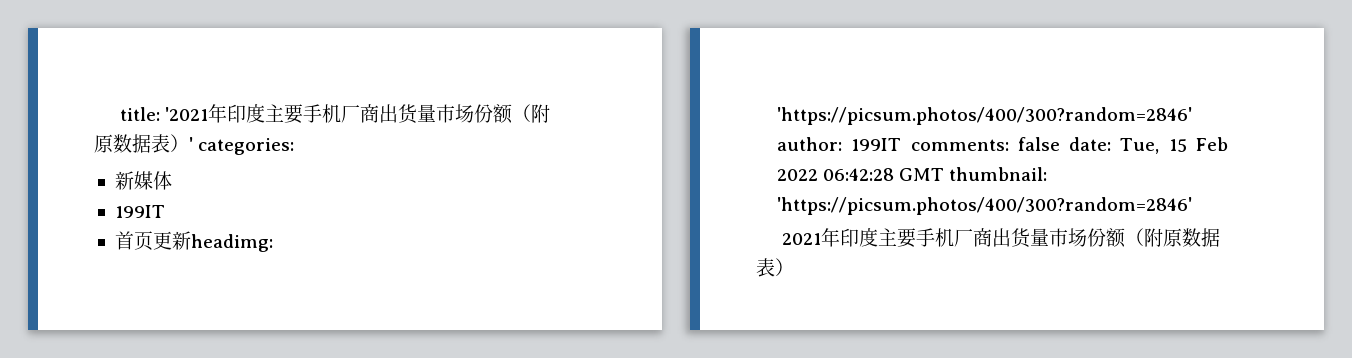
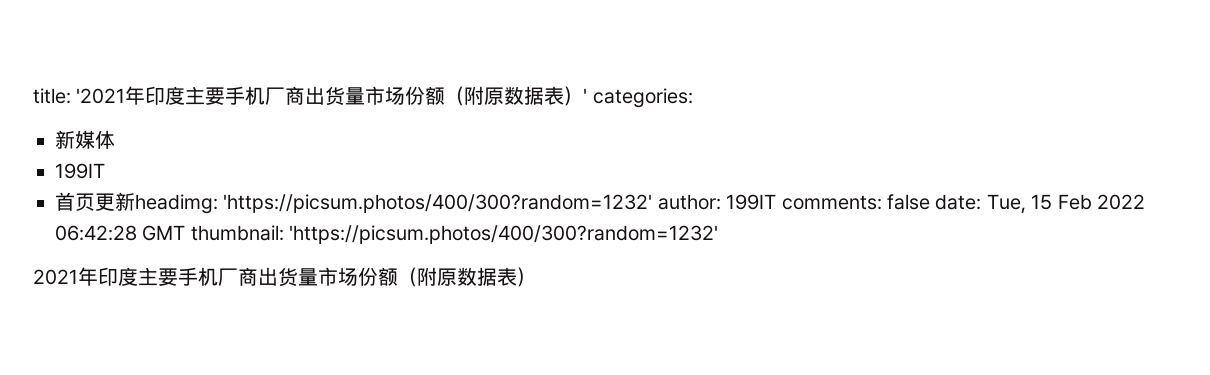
[776,107,1192,125] 'https://picsum.photos/400/300?random=2846' -> [223,194,653,213] 'https://picsum.photos/400/300?random=1232'
[776,197,1192,215] 'https://picsum.photos/400/300?random=2846' -> [289,225,719,244] 'https://picsum.photos/400/300?random=1232'

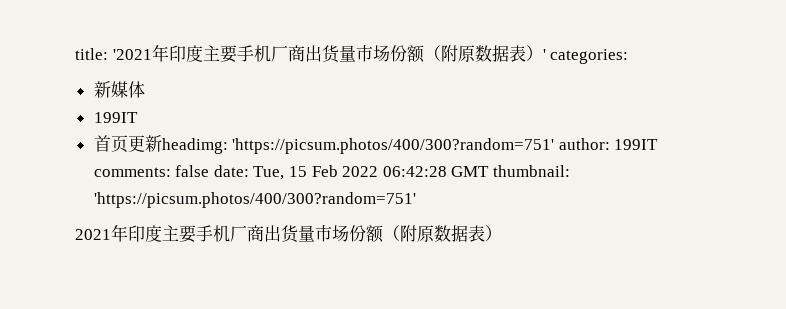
[223,194,653,213] 'https://picsum.photos/400/300?random=1232' -> [232,138,555,154] 'https://picsum.photos/400/300?random=751'
[289,225,719,244] 'https://picsum.photos/400/300?random=1232' -> [93,192,416,208] 'https://picsum.photos/400/300?random=751'

